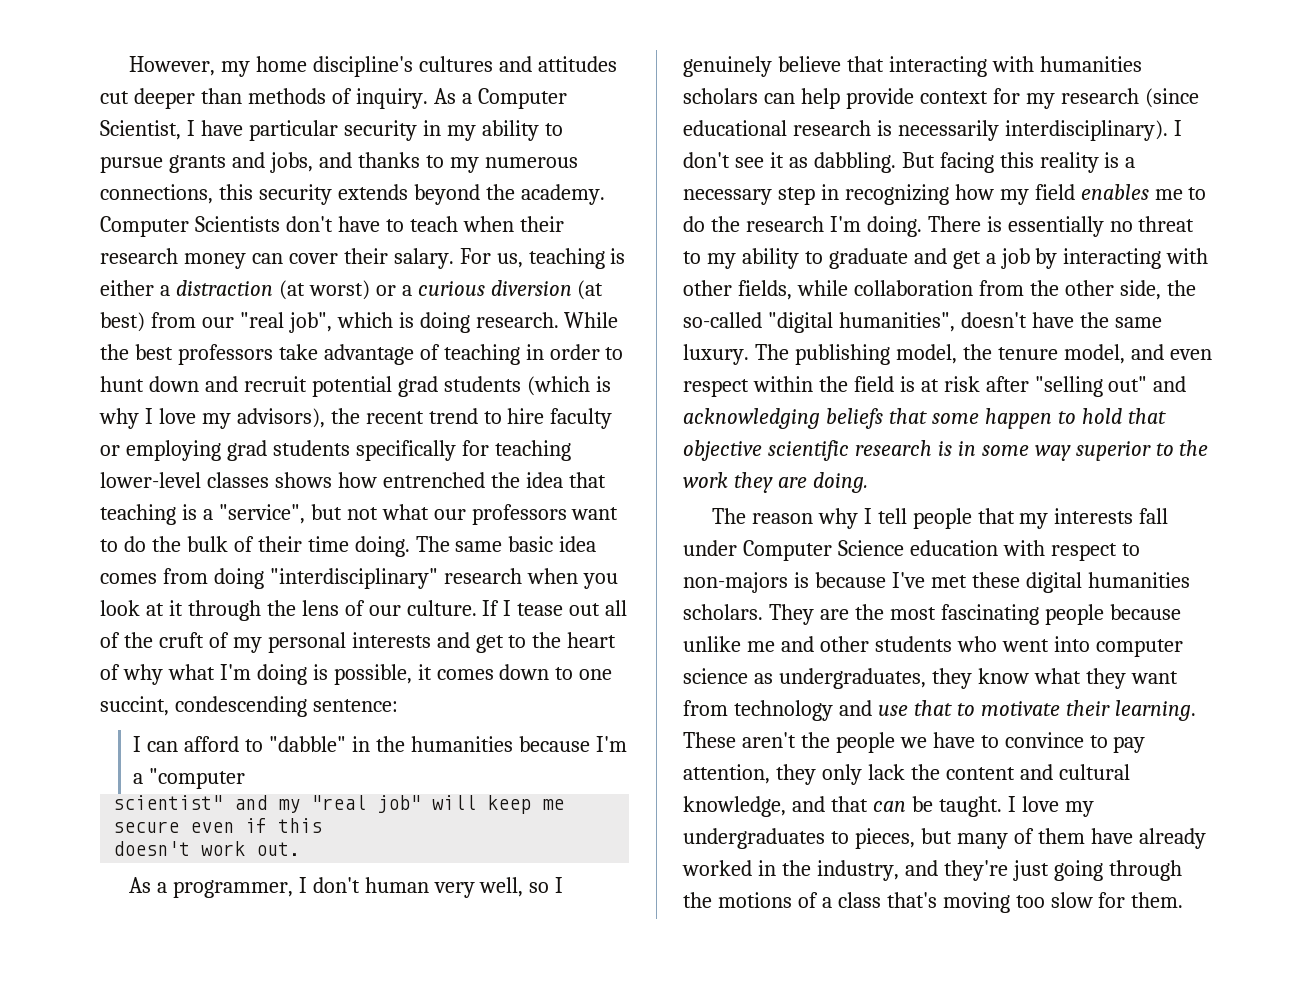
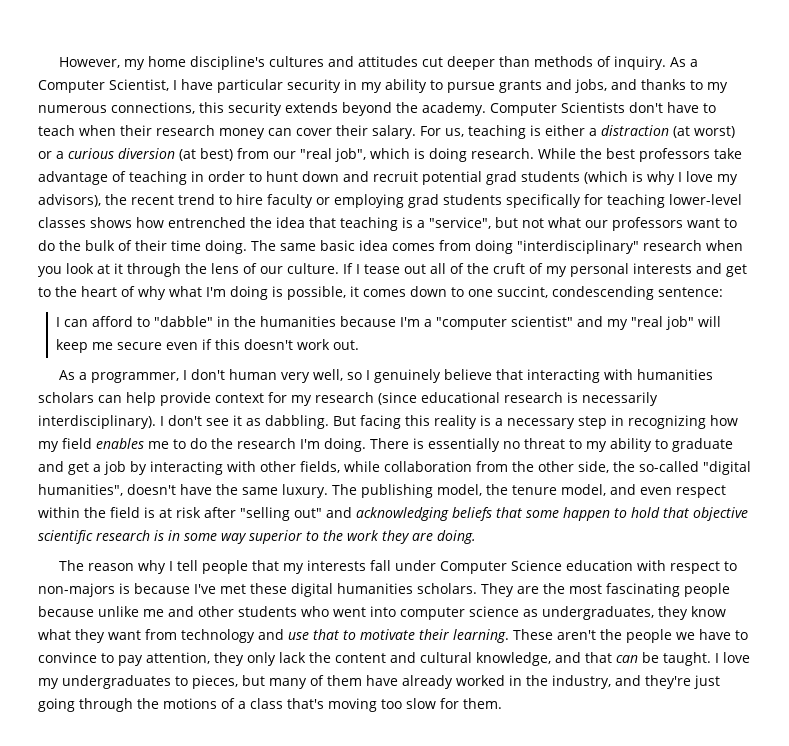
(246, 778) // -> (507, 323) none
(323, 825) // -> (240, 344) none

